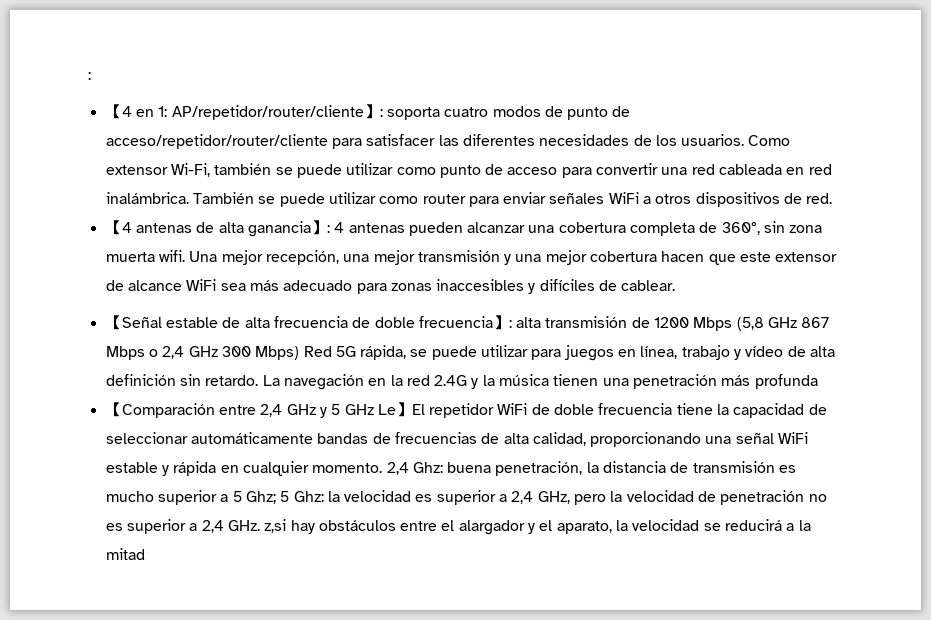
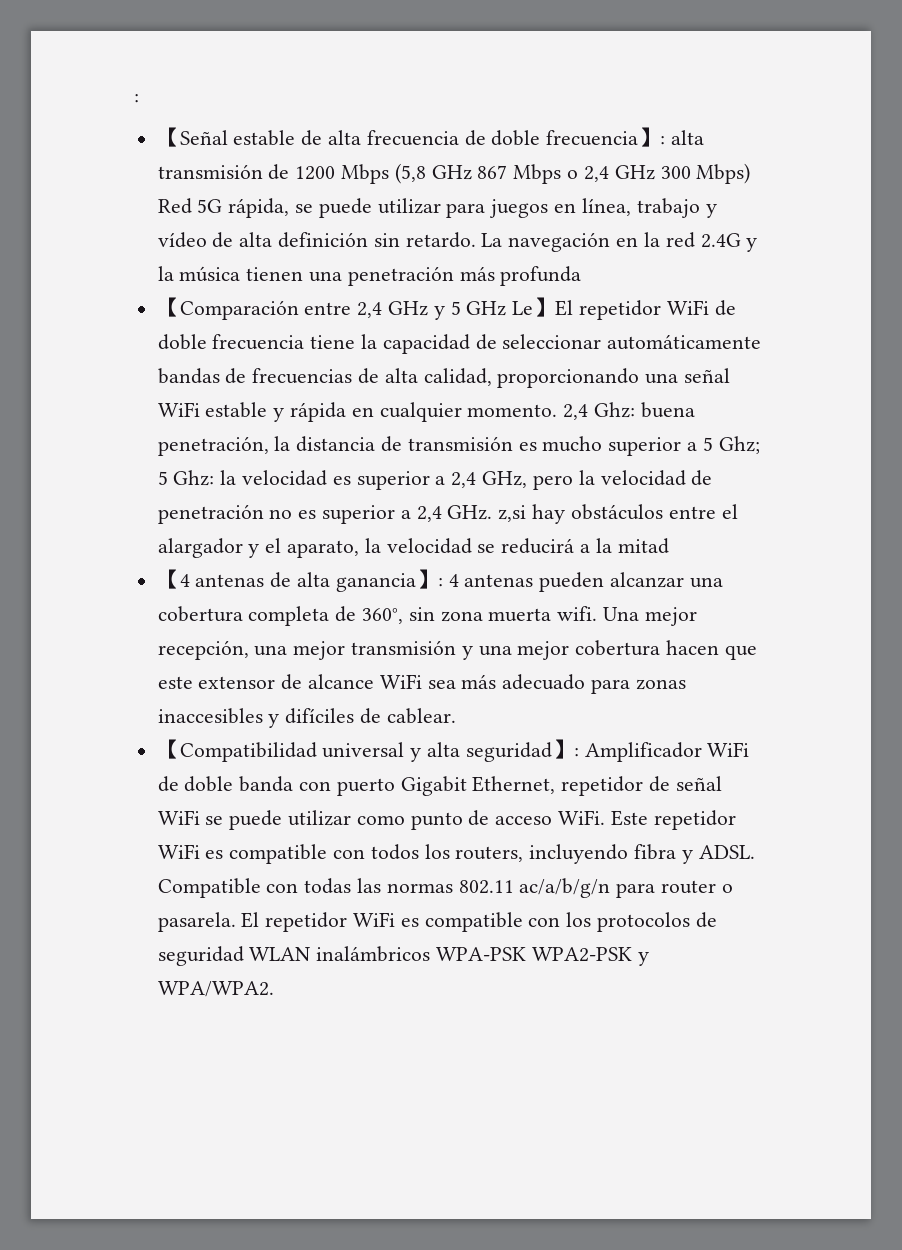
[88,72,91,80] [105,104,631,120] [105,134,791,149] [105,163,832,178] [105,192,833,207] [105,220,823,237] [105,250,838,265] [105,279,676,294] : // 【4 en 1: AP/repetidor/router/cliente】: soporta cuatro modos de punto de acceso/repetidor/router/cliente para satisfacer las diferentes necesidades de los usuarios. Como extensor Wi-Fi, también se puede utilizar como punto de acceso para convertir una red cableada en red inalámbrica. También se puede utilizar como router para enviar señales WiFi a otros dispositivos de red. // 【4 antenas de alta ganancia】: 4 antenas pueden alcanzar una cobertura completa de 360°, sin zona muerta wifi. Una mejor recepción, una mejor transmisión y una mejor cobertura hacen que este extensor de alcance WiFi sea más adecuado para zonas inaccesibles y difíciles de cablear. -> [134,94,139,103] :
(145, 554) none -> [157,569,723,592] [157,606,697,626] [157,640,757,660] [157,674,686,694] [157,708,456,728] [157,739,750,762] [157,776,722,796] [157,810,736,830] [157,844,755,864] [157,878,733,898] [157,912,717,932] [157,946,649,966] [157,981,274,997] // 【4 antenas de alta ganancia】: 4 antenas pueden alcanzar una cobertura completa de 360°, sin zona muerta wifi. Una mejor recepción, una mejor transmisión y una mejor cobertura hacen que este extensor de alcance WiFi sea más adecuado para zonas inaccesibles y difíciles de cablear. // 【Compatibilidad universal y alta seguridad】: Amplificador WiFi de doble banda con puerto Gigabit Ethernet, repetidor de señal WiFi se puede utilizar como punto de acceso WiFi. Este repetidor WiFi es compatible con todos los routers, incluyendo fibra y ADSL. Compatible con todas las normas 802.11 ac/a/b/g/n para router o pasarela. El repetidor WiFi es compatible con los protocolos de seguridad WLAN inalámbricos WPA-PSK WPA2-PSK y WPA/WPA2.

